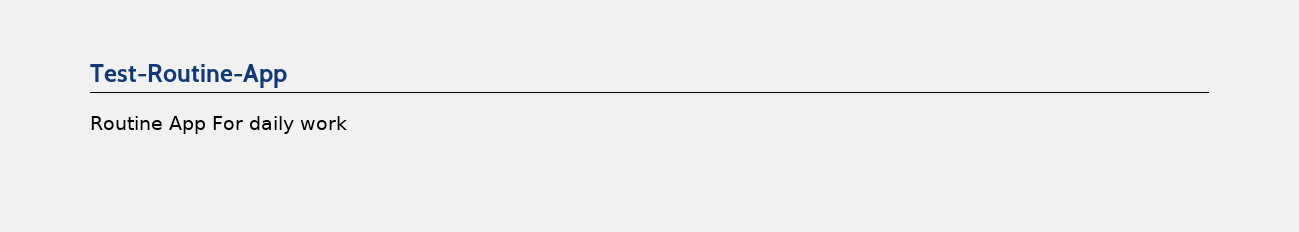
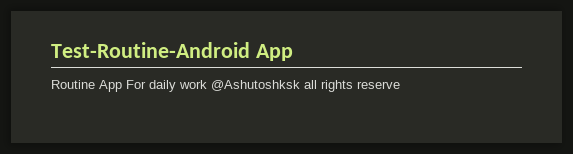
[90,64,287,88] Test-Routine-App -> [51,42,293,61] Test-Routine-Android App
(347, 123) none -> [211,80,400,92] @Ashutoshksk all rights reserve

